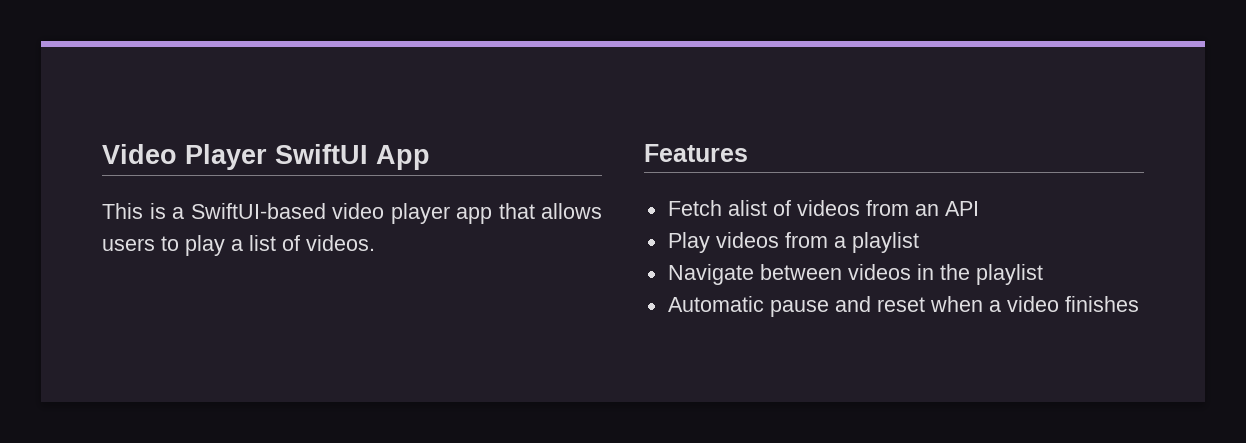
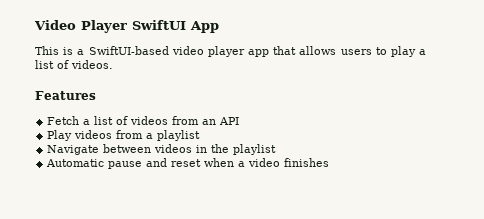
[727,200,767,216] alist -> [83,116,114,125] a list

